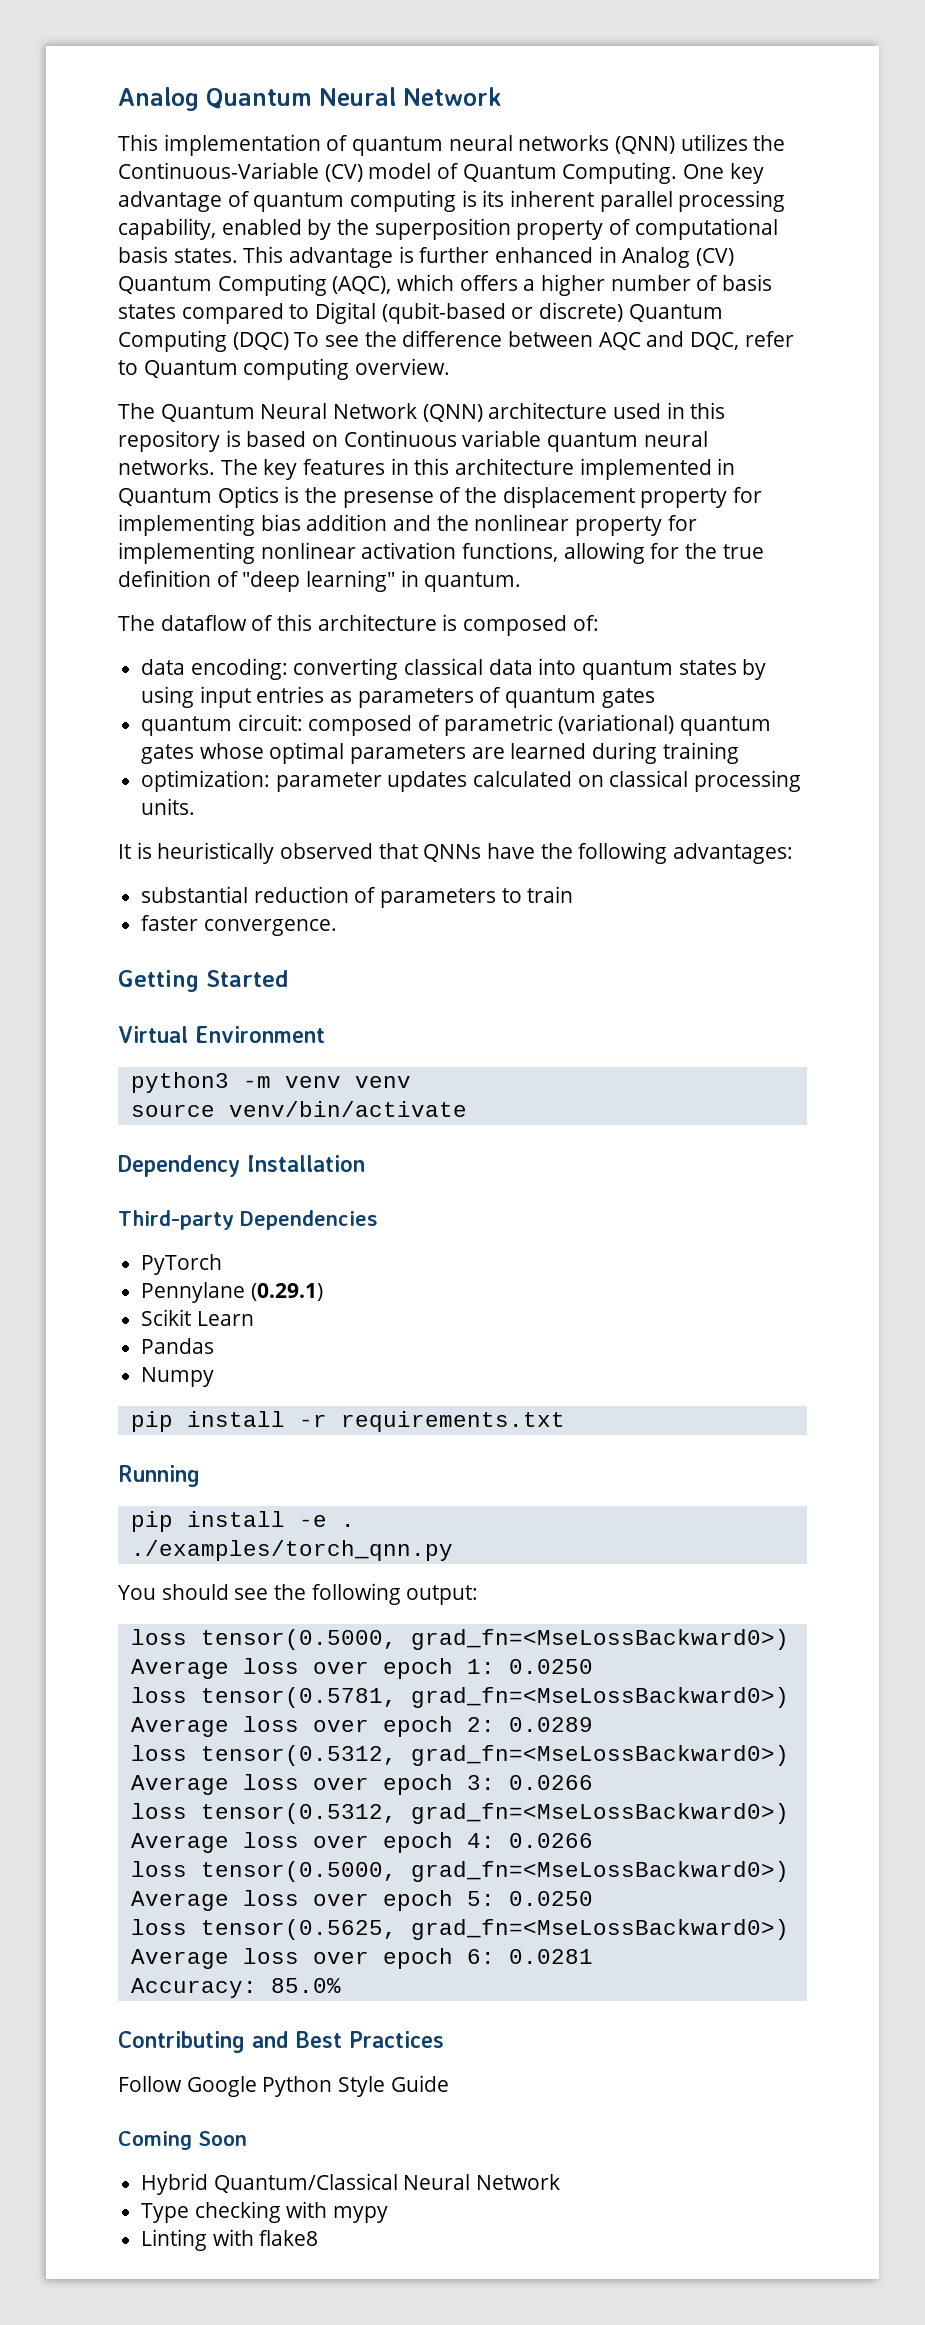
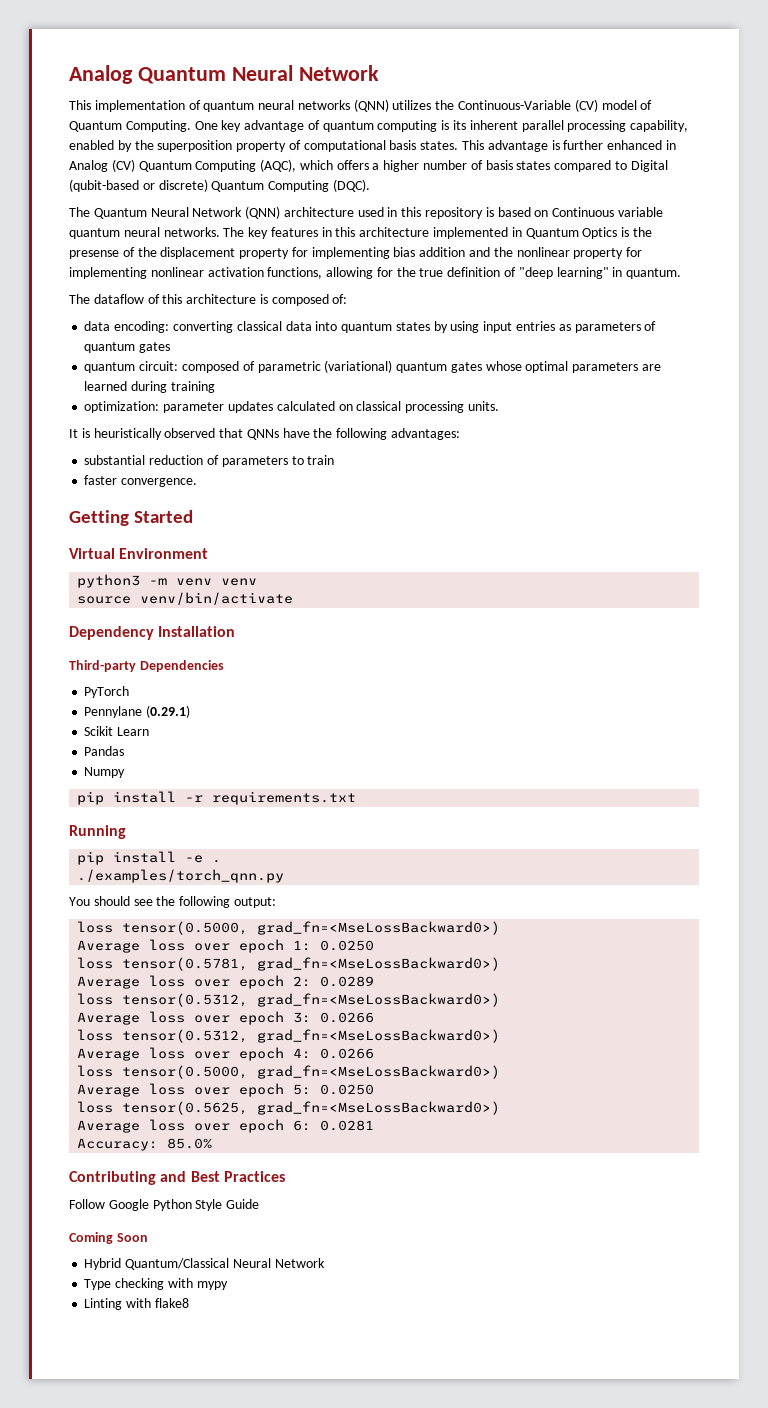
[232,330,794,350] [118,358,451,380] (DQC) To see the difference between AQC and DQC, refer to Quantum computing overview. -> [332,179,370,192] (DQC).

